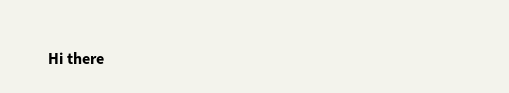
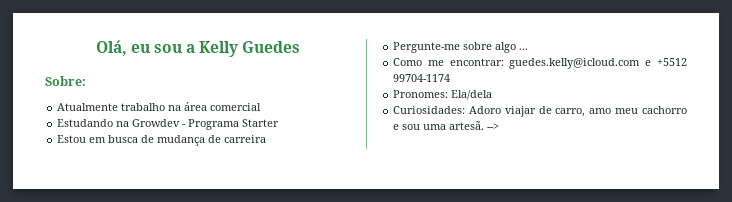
[48,52,105,64] Hi there -> [95,40,301,57] [45,76,86,86] [57,102,262,111] [57,119,280,130] [57,135,267,146] [393,42,529,53] [393,58,687,69] [393,74,451,82] [393,90,493,100] [393,106,687,117] [393,121,500,130] Olá, eu sou a Kelly Guedes // Sobre: // Atualmente trabalho na área comercial // Estudando na Growdev - Programa Starter // Estou em busca de mudança de carreira // Pergunte-me sobre algo ... // Como me encontrar: guedes.kelly@icloud.com e +5512 99704-1174 // Pronomes: Ela/dela // Curiosidades: Adoro viajar de carro, amo meu cachorro e sou uma artesã. -->

